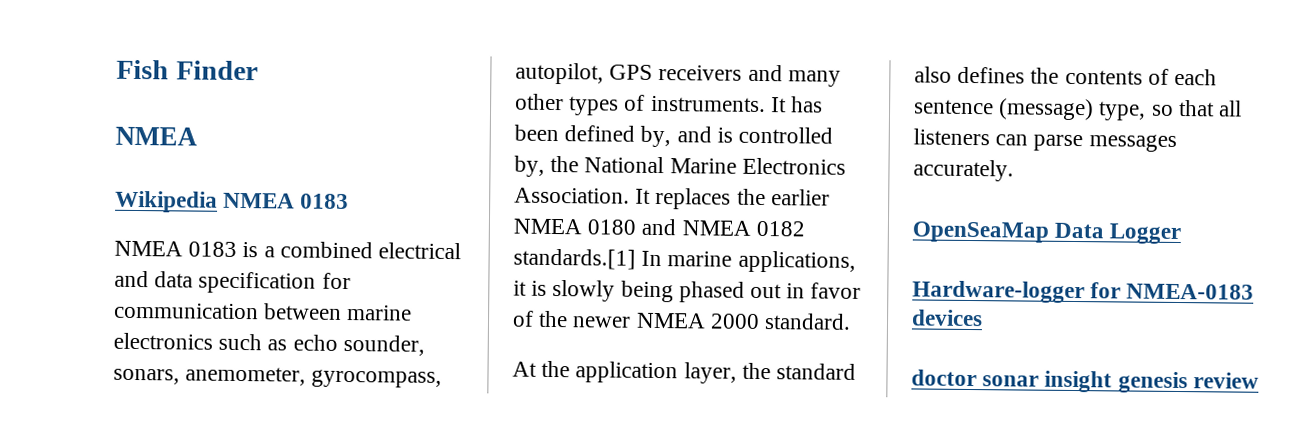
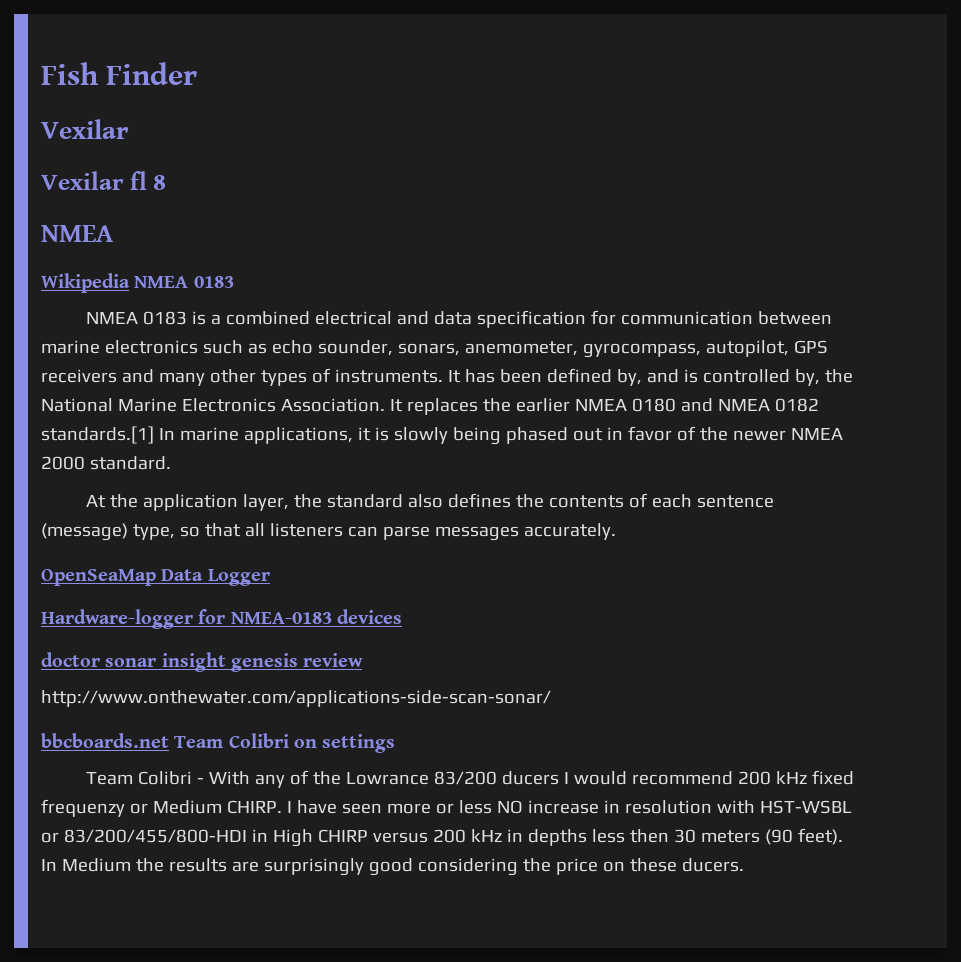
(258, 70) none -> [41,119,129,139] [41,171,167,190] // Vexilar // Vexilar fl 8
(1259, 380) none -> [41,690,551,707] [41,733,396,753] [85,770,854,788] [41,799,852,817] [41,828,843,847] [41,858,744,876] // http://www.onthewater.com/applications-side-scan-sonar/ // bbcboards.net Team Colibri on settings // Team Colibri - With any of the Lowrance 83/200 ducers I would recommend 200 kHz fixed frequenzy or Medium CHIRP. I have seen more or less NO increase in resolution with HST-WSBL or 83/200/455/800-HDI in High CHIRP versus 200 kHz in depths less then 30 meters (90 feet). In Medium the results are surprisingly good considering the price on these ducers.

